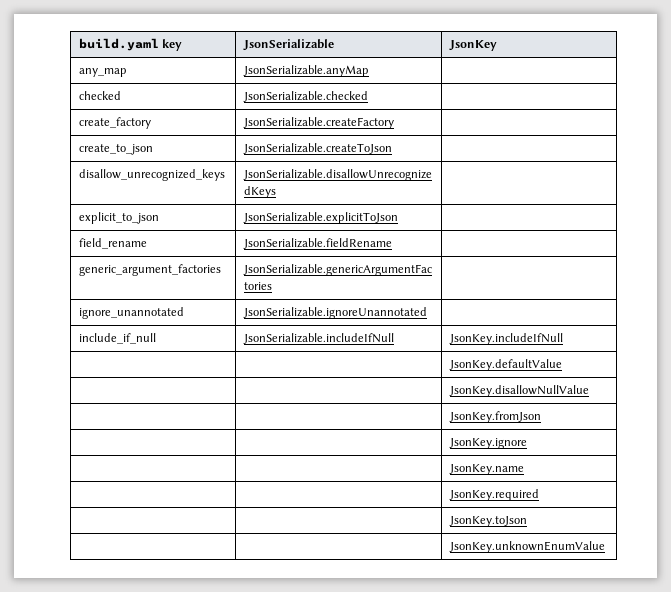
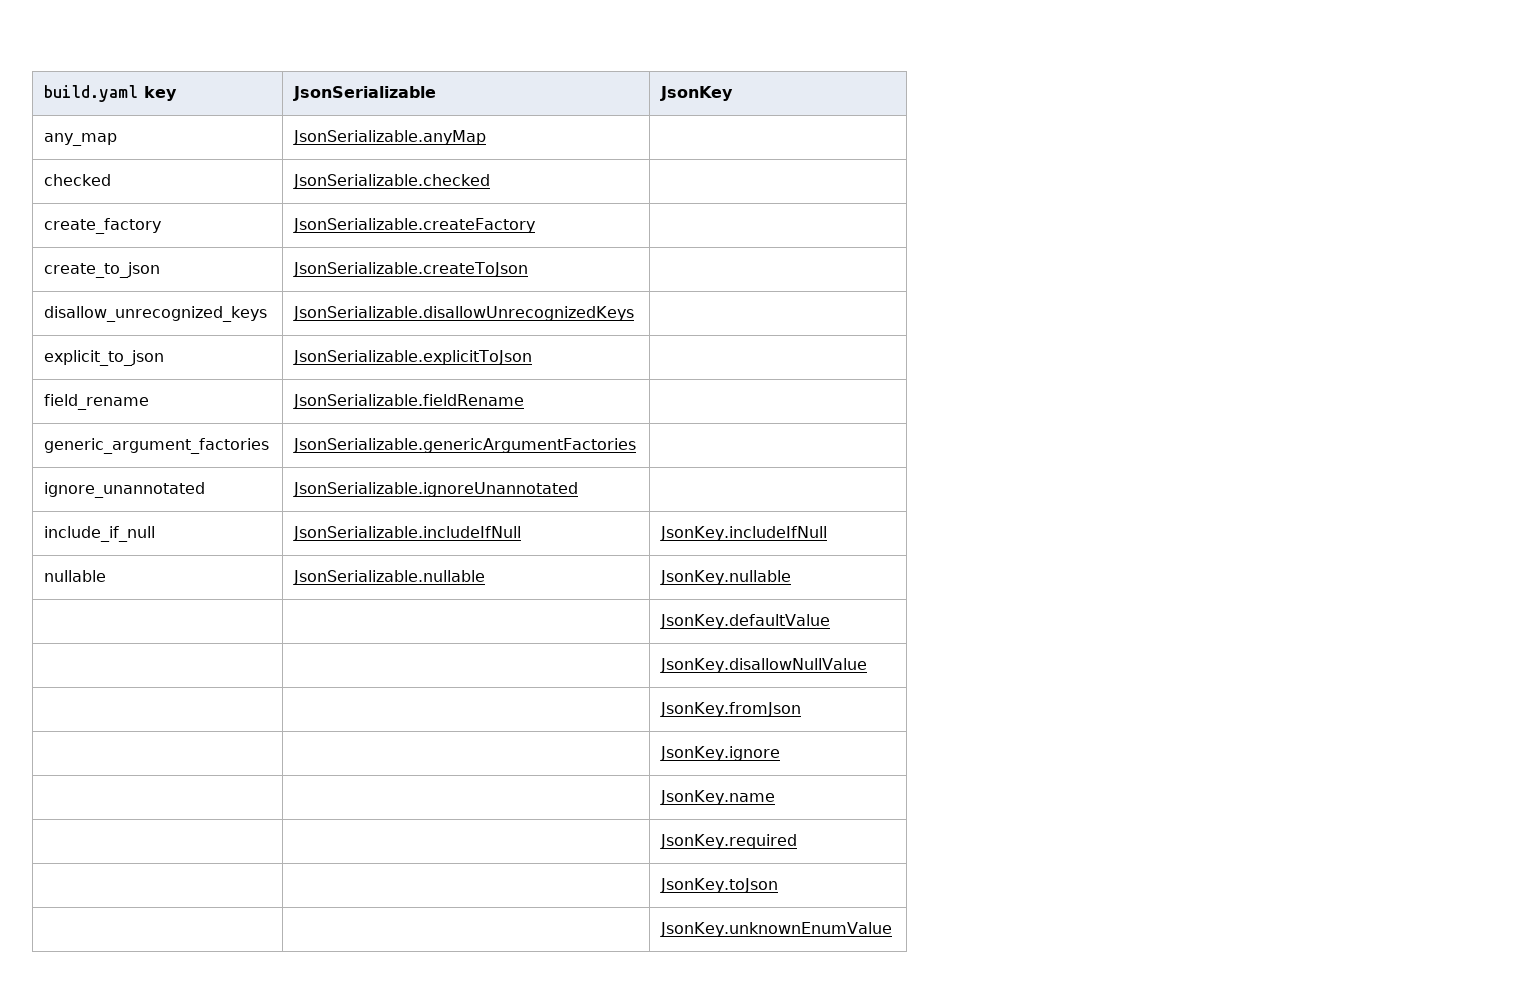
(564, 339) none -> [44,570,107,582] [293,570,486,585] [660,570,792,585] // nullable | JsonSerializable.nullable | JsonKey.nullable

